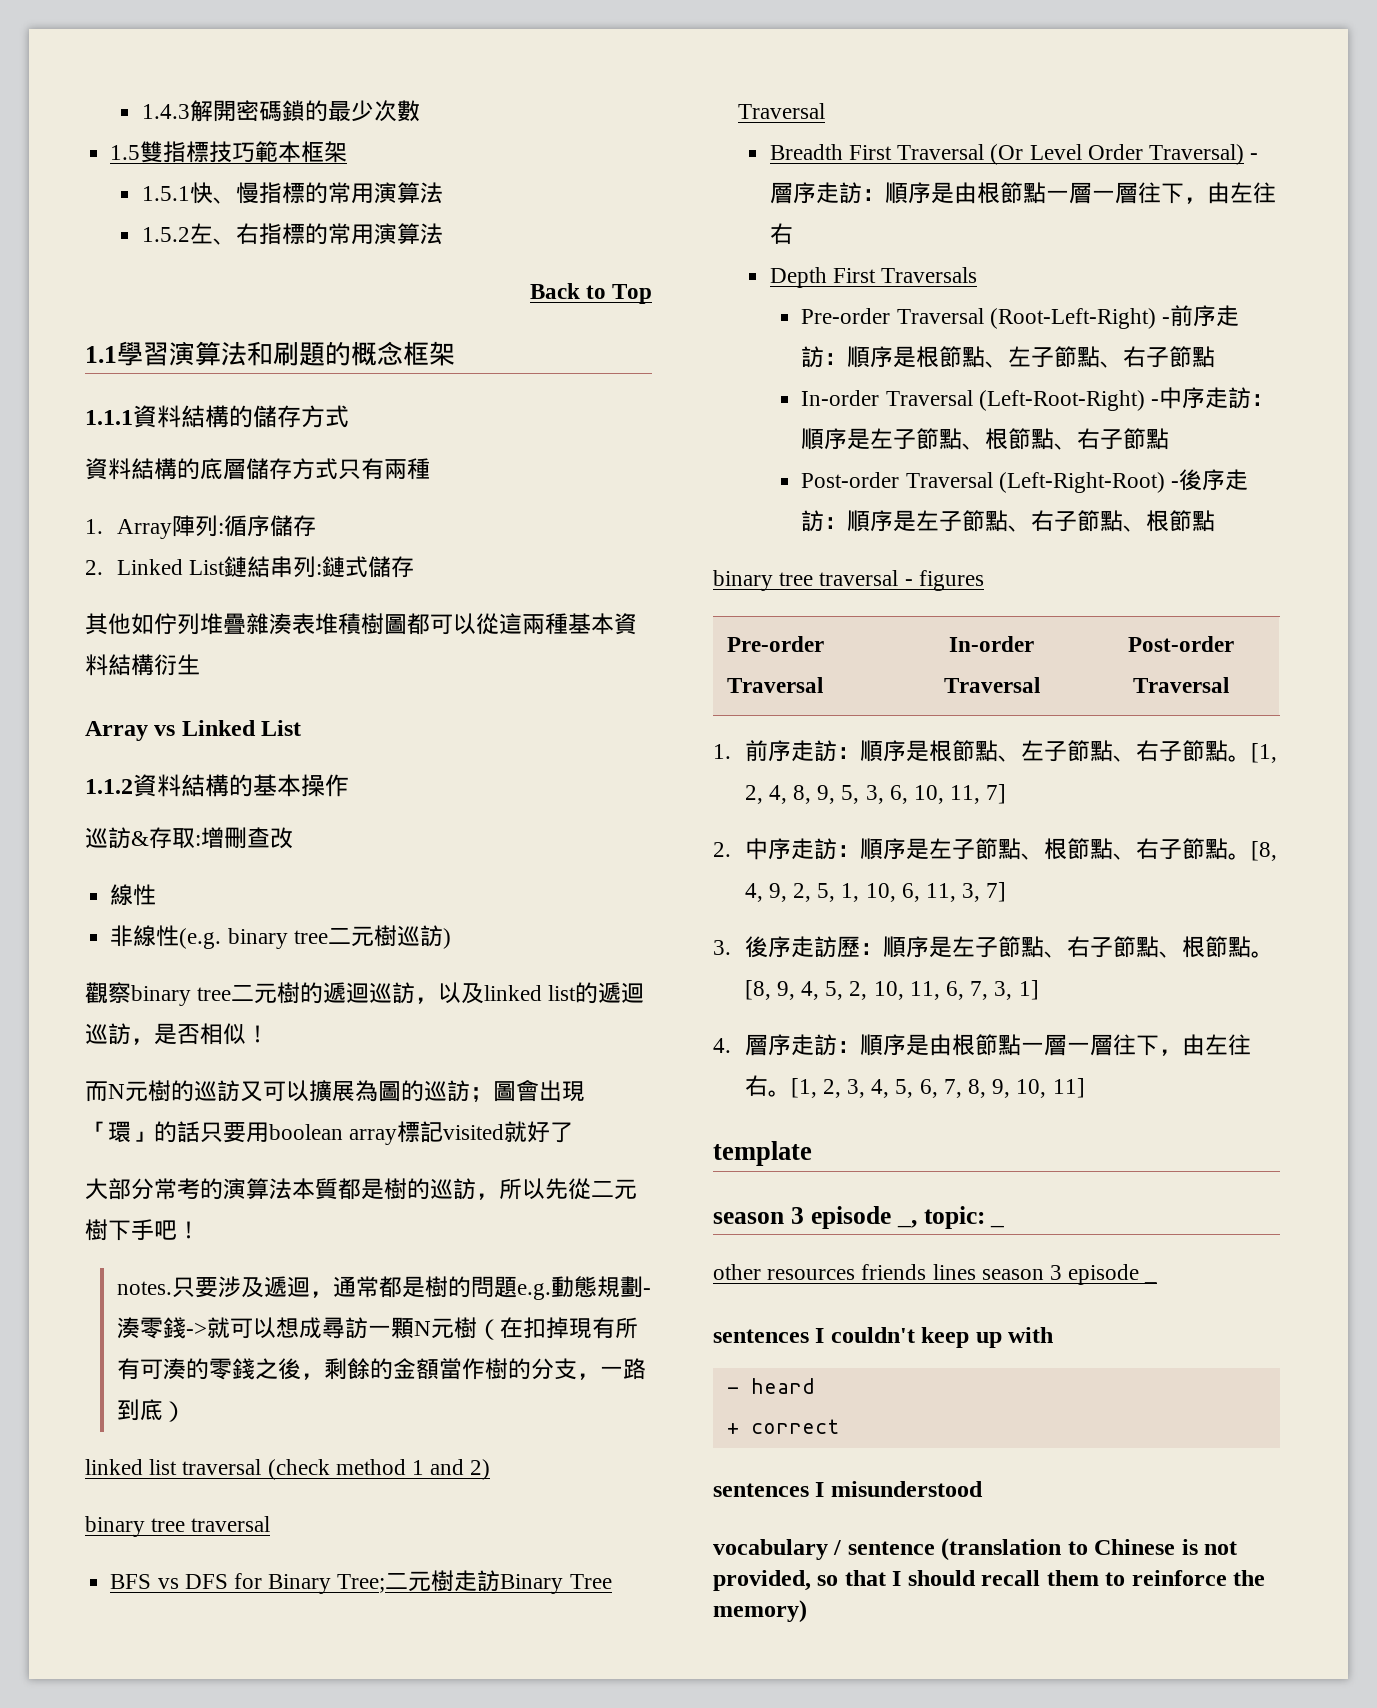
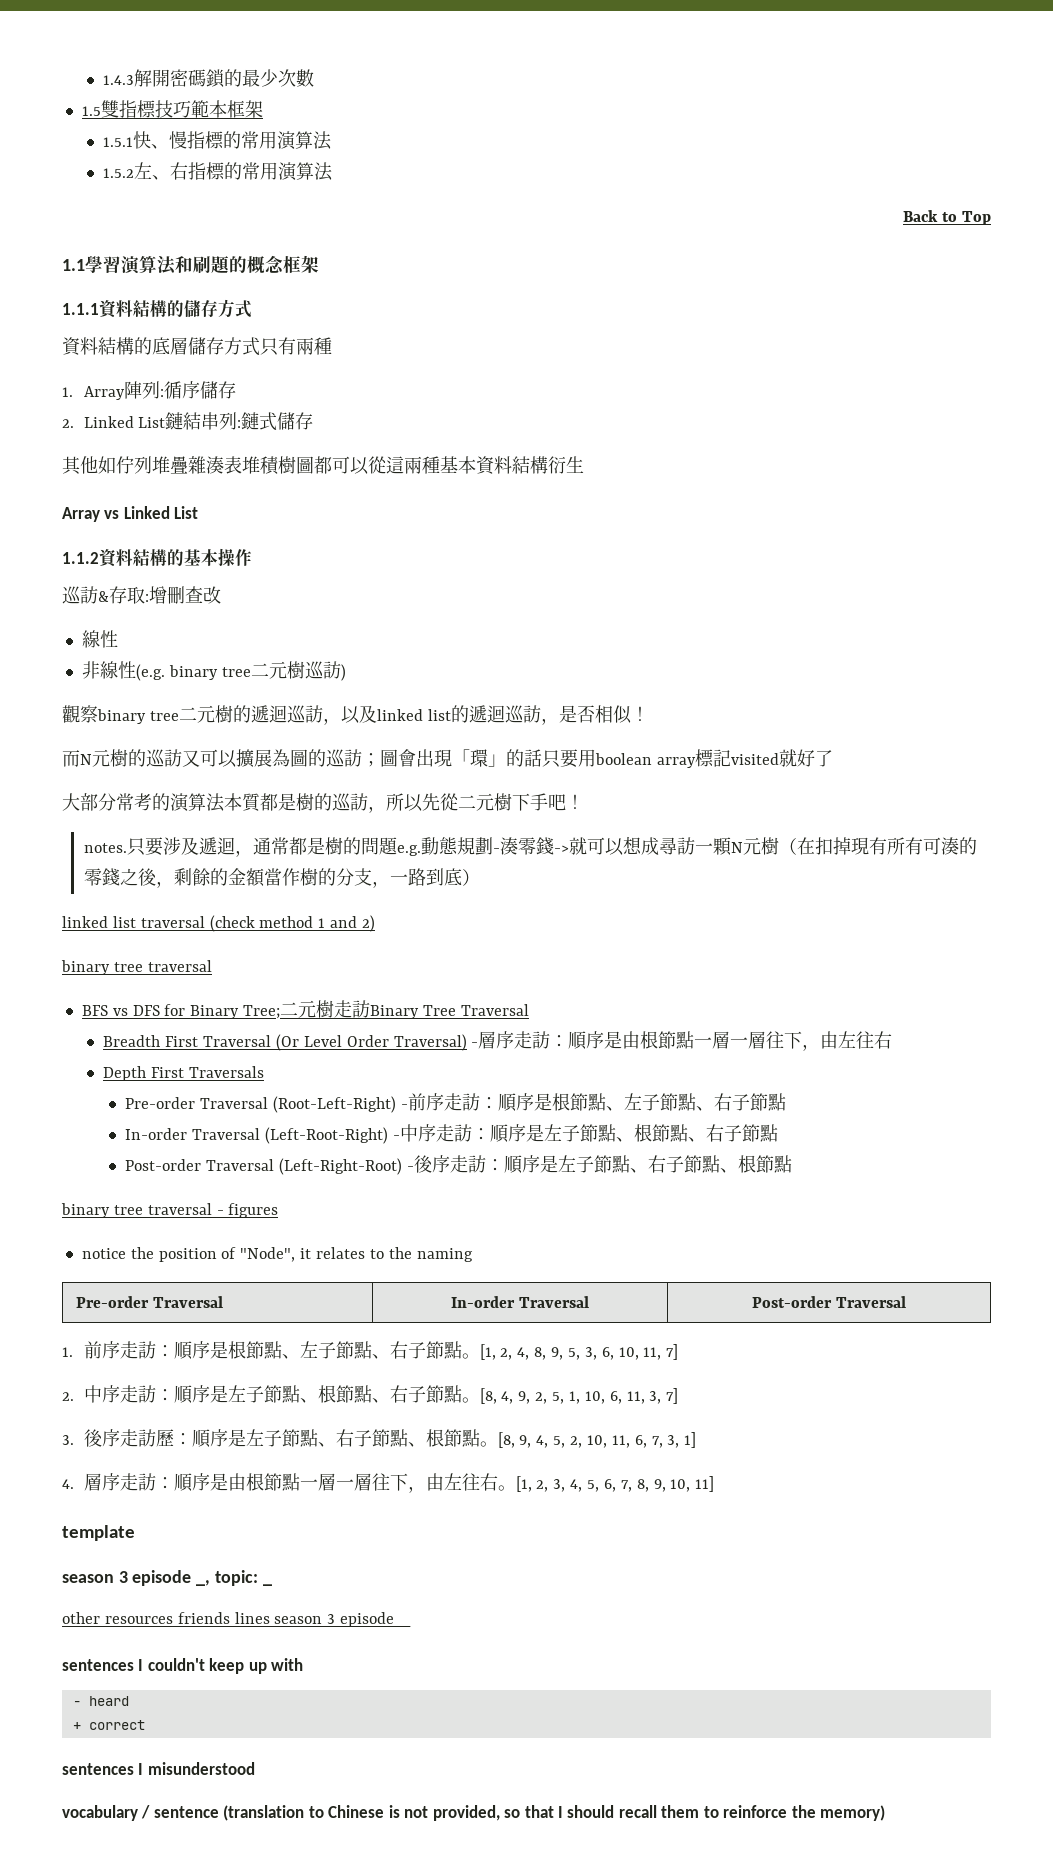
(984, 580) none -> [81,1247,473,1262] // notice the position of "Node", it relates to the naming

